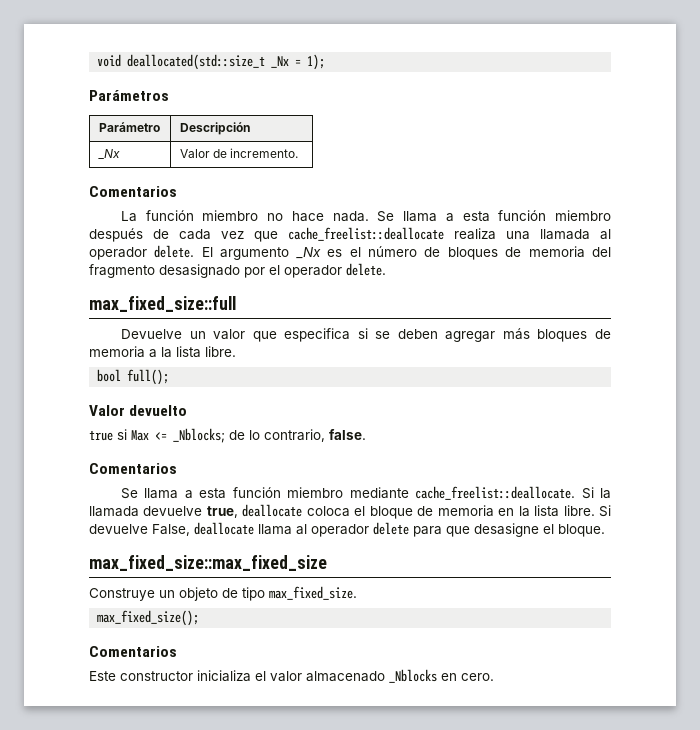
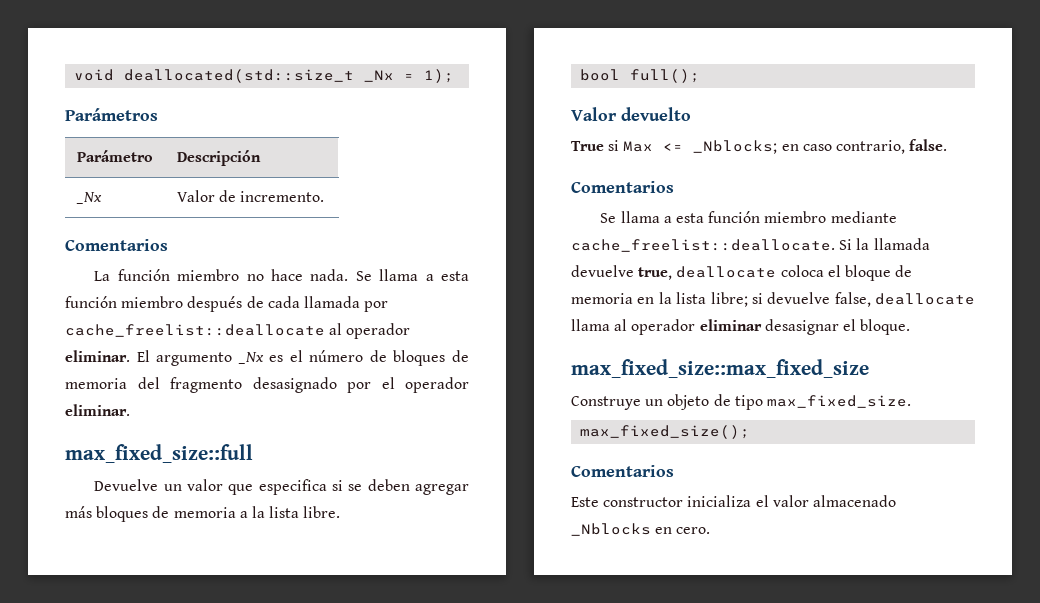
[221,227,611,242] [89,245,195,260] vez que cache_freelist::deallocate realiza una llamada al operador delete. -> [303,296,389,312] [65,323,411,339] [65,350,130,362] llamada por cache_freelist::deallocate al operador eliminar.
[346,263,386,276] delete. -> [65,404,130,416] eliminar.
[89,430,113,441] true -> [571,141,604,151] True
[229,430,260,440] de lo -> [781,144,832,151] en caso
[563,505,611,517] [89,522,539,537] libre. Si devuelve False, deallocate llama al operador delete para que desasigne -> [710,292,975,307] [571,319,839,335] libre; si devuelve false, deallocate llama al operador eliminar desasignar

